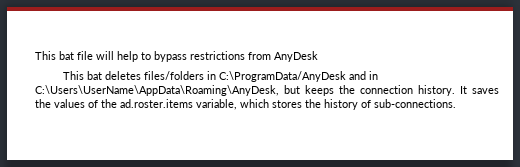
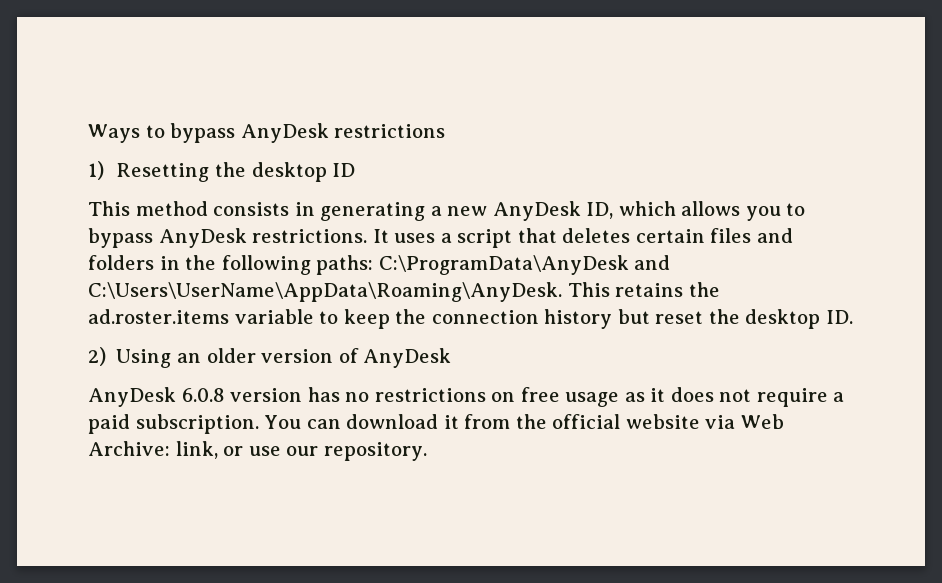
[35,51,318,62] [62,71,378,82] [35,85,499,96] [35,99,456,110] This bat file will help to bypass restrictions from AnyDesk // This bat deletes files/folders in C:\ProgramData/AnyDesk and in C:\Users\UserName\AppData\Roaming\AnyDesk, but keeps the connection history. It saves the values of the ad.roster.items variable, which stores the history of sub-connections. -> [88,123,446,143] [88,161,356,182] [88,201,806,221] [88,228,793,248] [88,255,671,275] [88,282,720,302] [88,309,853,329] [88,347,452,368] [88,387,845,407] [88,414,784,434] [88,441,427,461] Ways to bypass AnyDesk restrictions // 1) Resetting the desktop ID // This method consists in generating a new AnyDesk ID, which allows you to bypass AnyDesk restrictions. It uses a script that deletes certain files and folders in the following paths: C:\ProgramData\AnyDesk and C:\Users\UserName\AppData\Roaming\AnyDesk. This retains the ad.roster.items variable to keep the connection history but reset the desktop ID. // 2) Using an older version of AnyDesk // AnyDesk 6.0.8 version has no restrictions on free usage as it does not require a paid subscription. You can download it from the official website via Web Archive: link, or use our repository.

